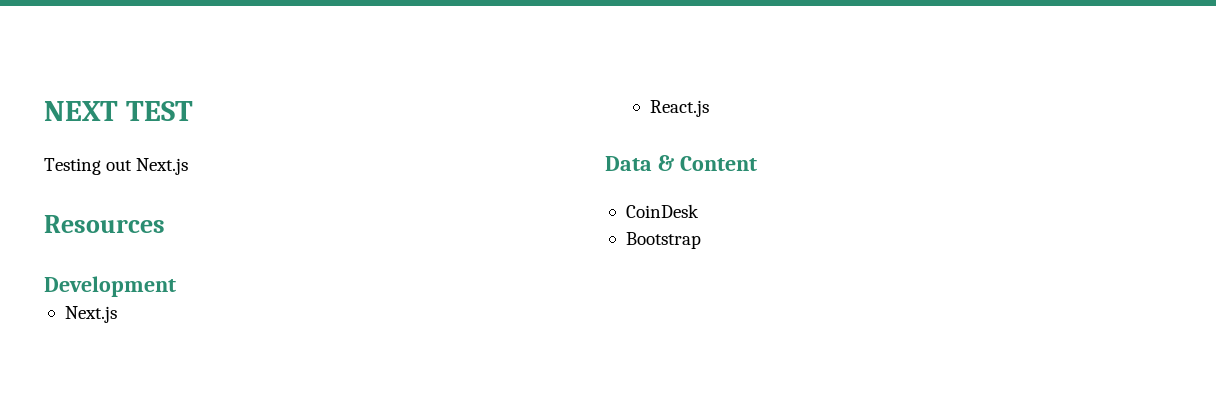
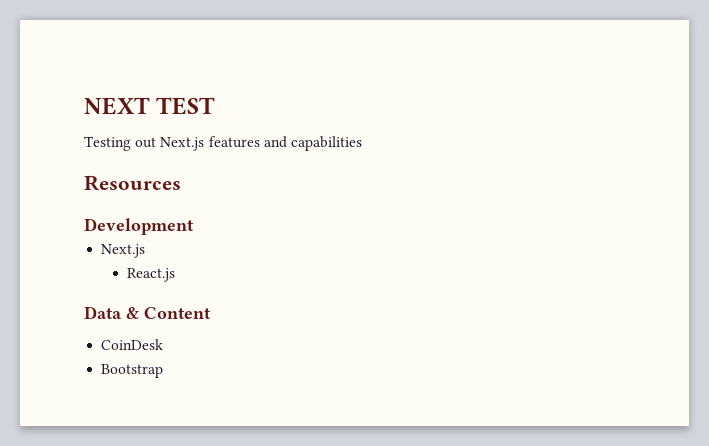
(189, 166) none -> [208,136,362,151] features and capabilities

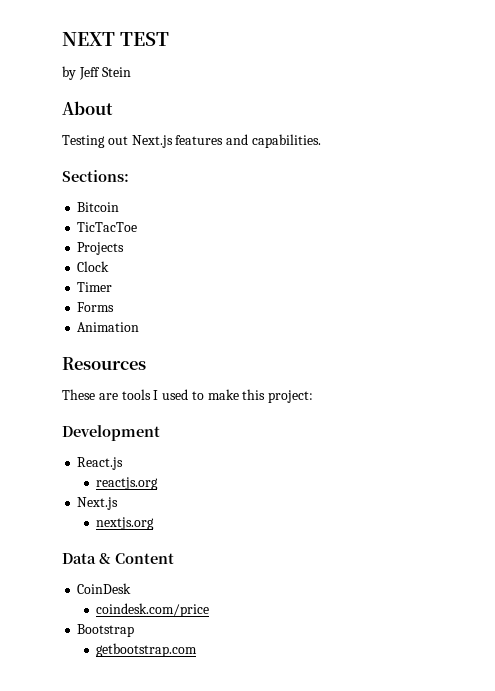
(216, 106) none -> [62,66,131,80] [62,101,113,115] // by Jeff Stein // About
[290,136,362,151] [84,175,181,191] capabilities // Resources -> [251,134,321,148] [62,170,129,182] [77,202,120,212] [77,222,138,232] [77,242,125,255] [77,261,110,272] [77,282,113,292] [77,302,115,312] [77,322,140,332] [62,357,146,370] [62,389,314,403] capabilities. // Sections: // Bitcoin // TicTacToe // Projects // Clock // Timer // Forms // Animation // Resources // These are tools I used to make this project:
(194, 226) none -> [77,457,124,470] [96,477,159,490] // React.js // reactjs.org
[126,268,175,282] React.js -> [96,517,155,530] nextjs.org
(164, 344) none -> [96,603,210,617] // coindesk.com/price
(164, 371) none -> [96,643,198,657] // getbootstrap.com

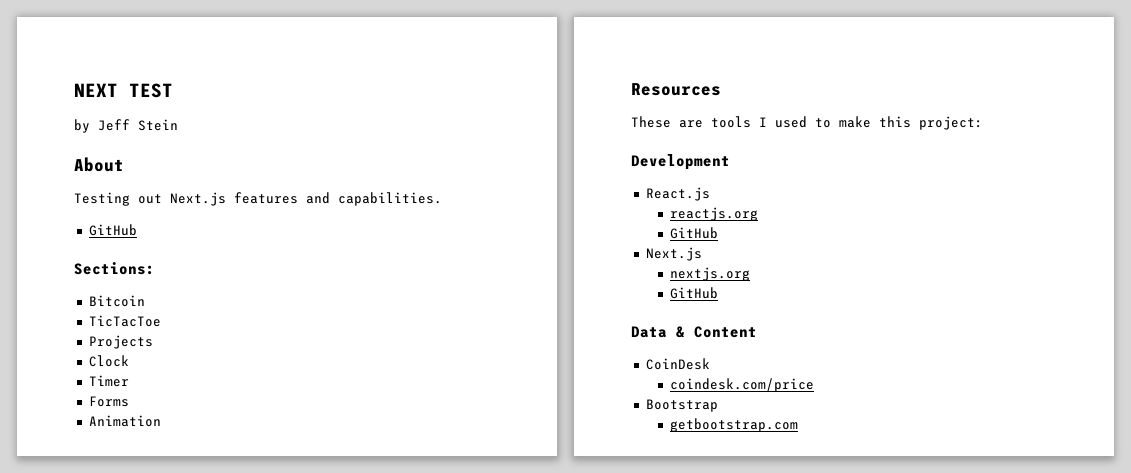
(321, 141) none -> [88,224,137,236] // GitHub
(159, 483) none -> [670,227,719,239] // GitHub
(155, 523) none -> [670,287,719,299] // GitHub

